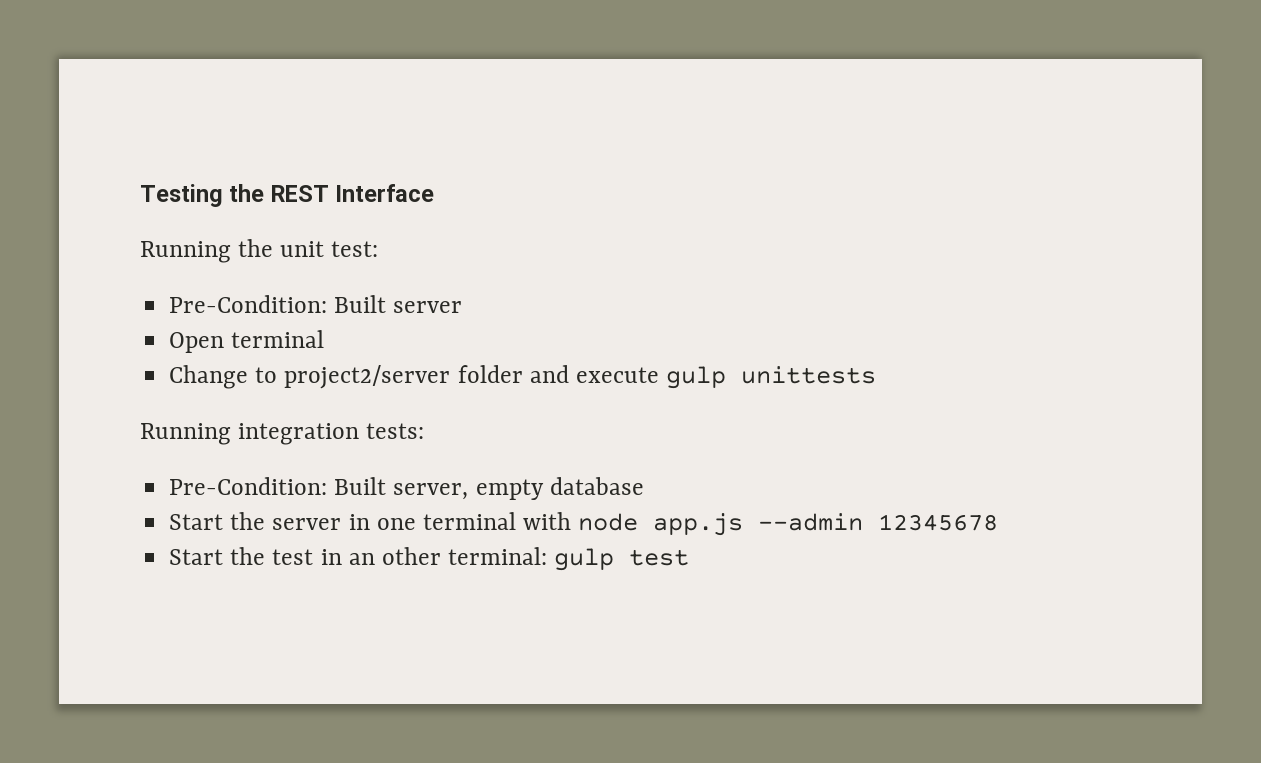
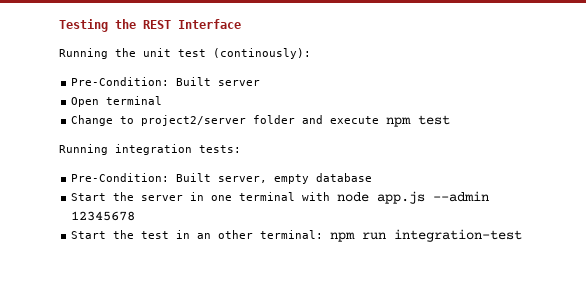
[331,241,379,257] test: -> [178,48,311,59] test (continously):
[666,366,877,389] gulp unittests -> [386,115,451,127] npm test
[554,548,690,571] gulp test -> [330,229,523,242] npm run integration-test

